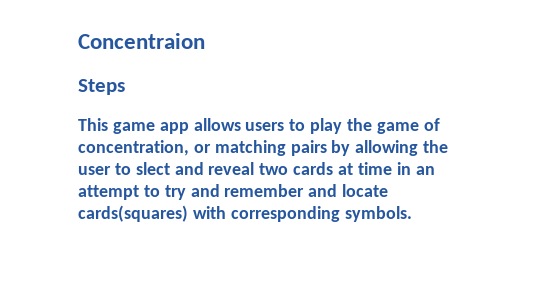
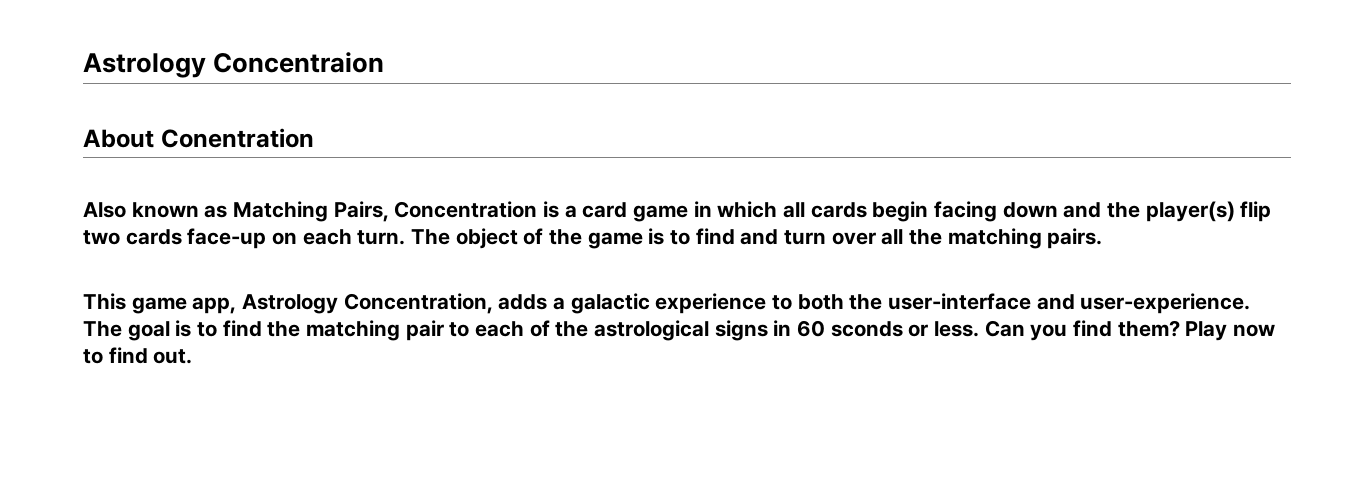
(78, 41) none -> [83,53,206,78] Astrology
[78,79,125,95] [78,118,440,134] [78,140,449,156] [78,162,435,175] [78,184,389,200] [78,205,412,222] Steps // This game app allows users to play the game of concentration, or matching pairs by allowing the user to slect and reveal two cards at time in an attempt to try and remember and locate cards(squares) with corresponding symbols. -> [83,128,314,148] [83,201,1272,222] [83,228,1103,249] [83,293,1251,314] [83,320,1276,341] [83,347,193,364] About Conentration // Also known as Matching Pairs, Concentration is a card game in which all cards begin facing down and the player(s) flip two cards face-up on each turn. The object of the game is to find and turn over all the matching pairs. // This game app, Astrology Concentration, adds a galactic experience to both the user-interface and user-experience. The goal is to find the matching pair to each of the astrological signs in 60 sconds or less. Can you find them? Play now to find out.

